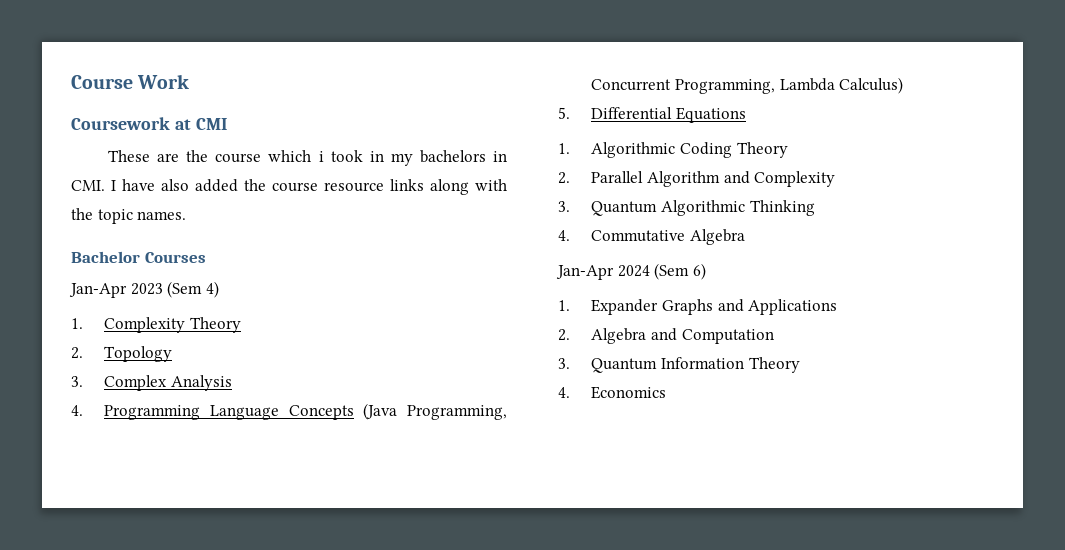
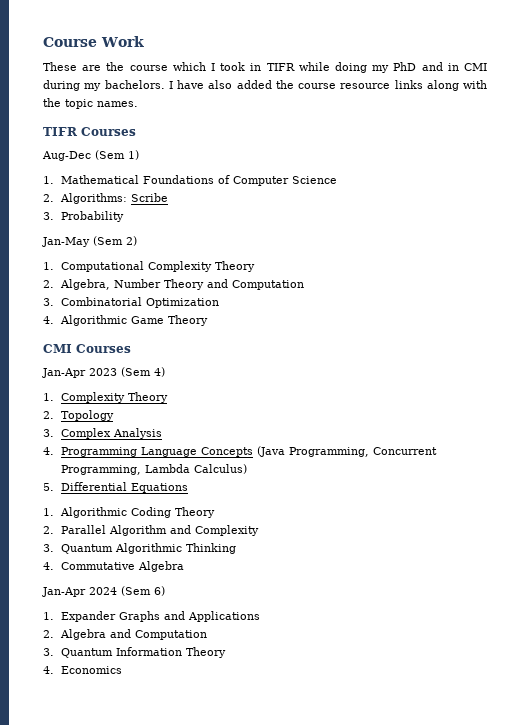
[71,117,227,130] // Coursework at CMI -> (144, 41) none
[318,151,324,162] i -> [211,63,215,71] I
[390,150,507,166] [71,180,105,191] my bachelors in CMI. -> [266,62,487,73] [43,80,165,91] TIFR while doing my PhD and in CMI during my bachelors.
[71,251,140,263] Bachelor -> [43,127,136,136] [42,150,139,161] [43,175,337,186] [43,193,168,204] [43,211,124,222] [42,236,137,247] [43,261,255,272] [43,279,304,290] [43,297,219,308] [43,315,208,326] [43,344,72,353] TIFR Courses // Aug-Dec (Sem 1) // 1. Mathematical Foundations of Computer Science // 2. Algorithms: Scribe // 3. Probability // Jan-May (Sem 2) // 1. Computational Complexity Theory // 2. Algebra, Number Theory and Computation // 3. Combinatorial Optimization // 4. Algorithmic Game Theory // CMI

